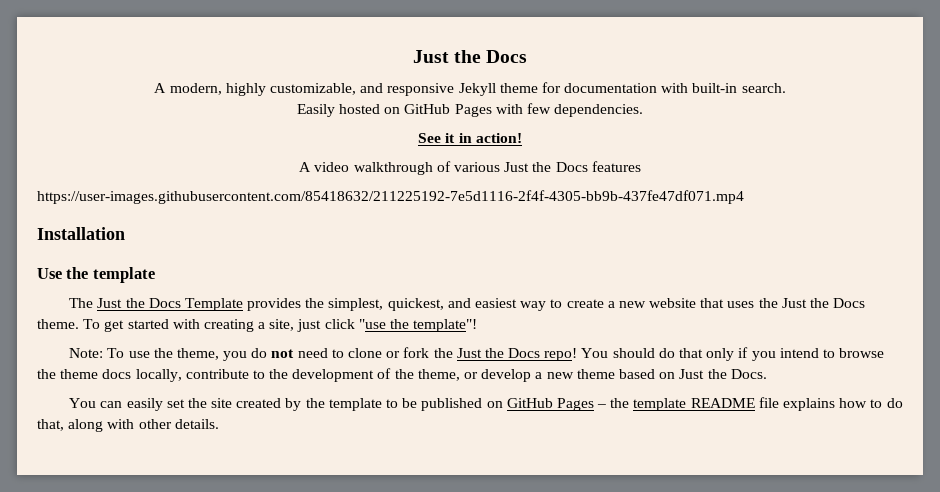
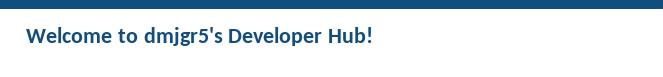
[412,50,528,63] [154,82,786,96] [296,103,644,117] [418,133,522,143] [299,161,641,175] [37,190,744,204] [37,227,125,240] [37,267,155,283] [69,298,866,311] [37,319,478,332] [69,347,885,361] [37,368,767,382] [69,397,903,411] [37,419,219,432] Just the Docs // A modern, highly customizable, and responsive Jekyll theme for documentation with built-in search. // Easily hosted on GitHub Pages with few dependencies. // See it in action! // A video walkthrough of various Just the Docs features // https://user-images.githubusercontent.com/85418632/211225192-7e5d1116-2f4f-4305-bb9b-437fe47df071.mp4 // Installation // Use the template // The Just the Docs Template provides the simplest, quickest, and easiest way to create a new website that uses the Just the Docs theme. To get started with creating a site, just click "use the template"! // Note: To use the theme, you do not need to clone or fork the Just the Docs repo! You should do that only if you intend to browse the theme docs locally, contribute to the development of the theme, or develop a new theme based on Just the Docs. // You can easily set the site created by the template to be published on GitHub Pages – the template README file explains how to do that, along with other details. -> [26,27,374,46] Welcome to dmjgr5's Developer Hub!

